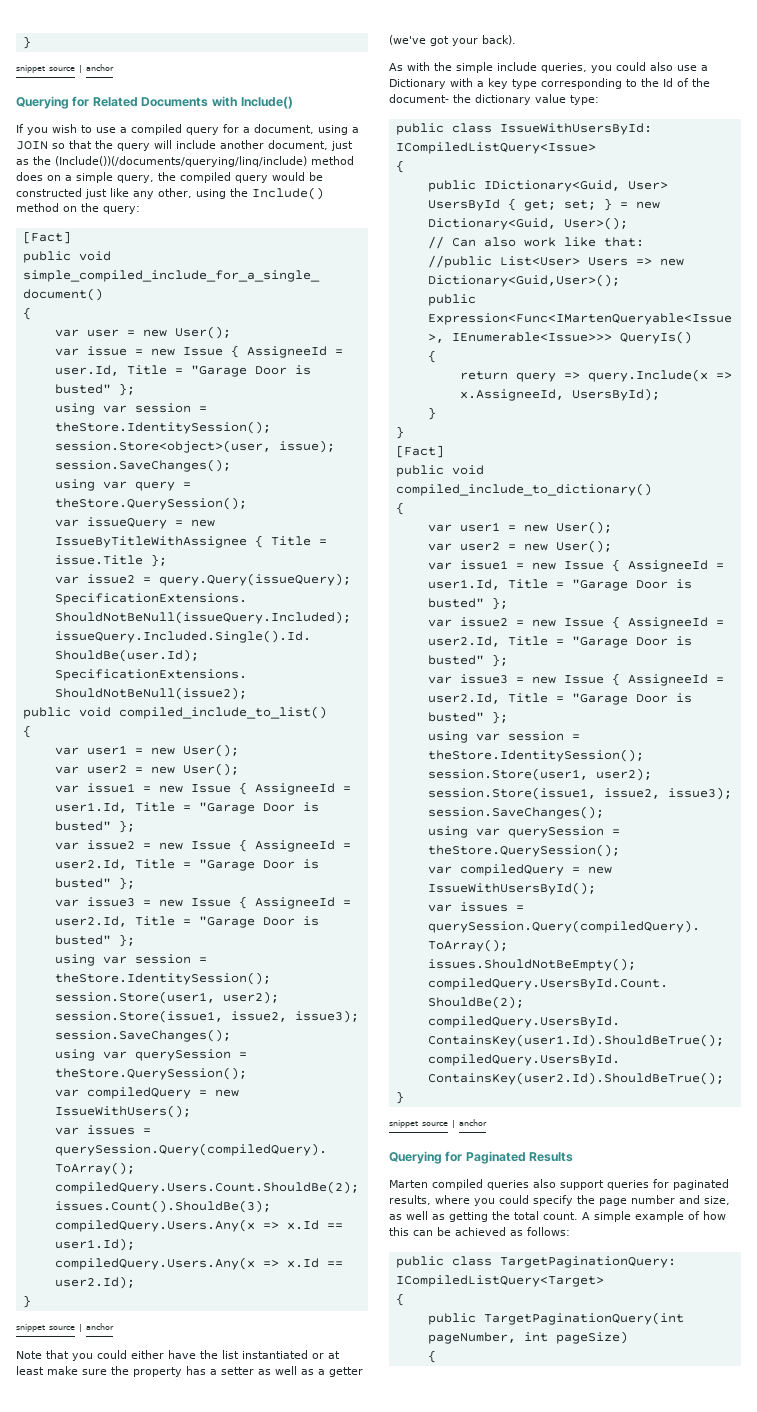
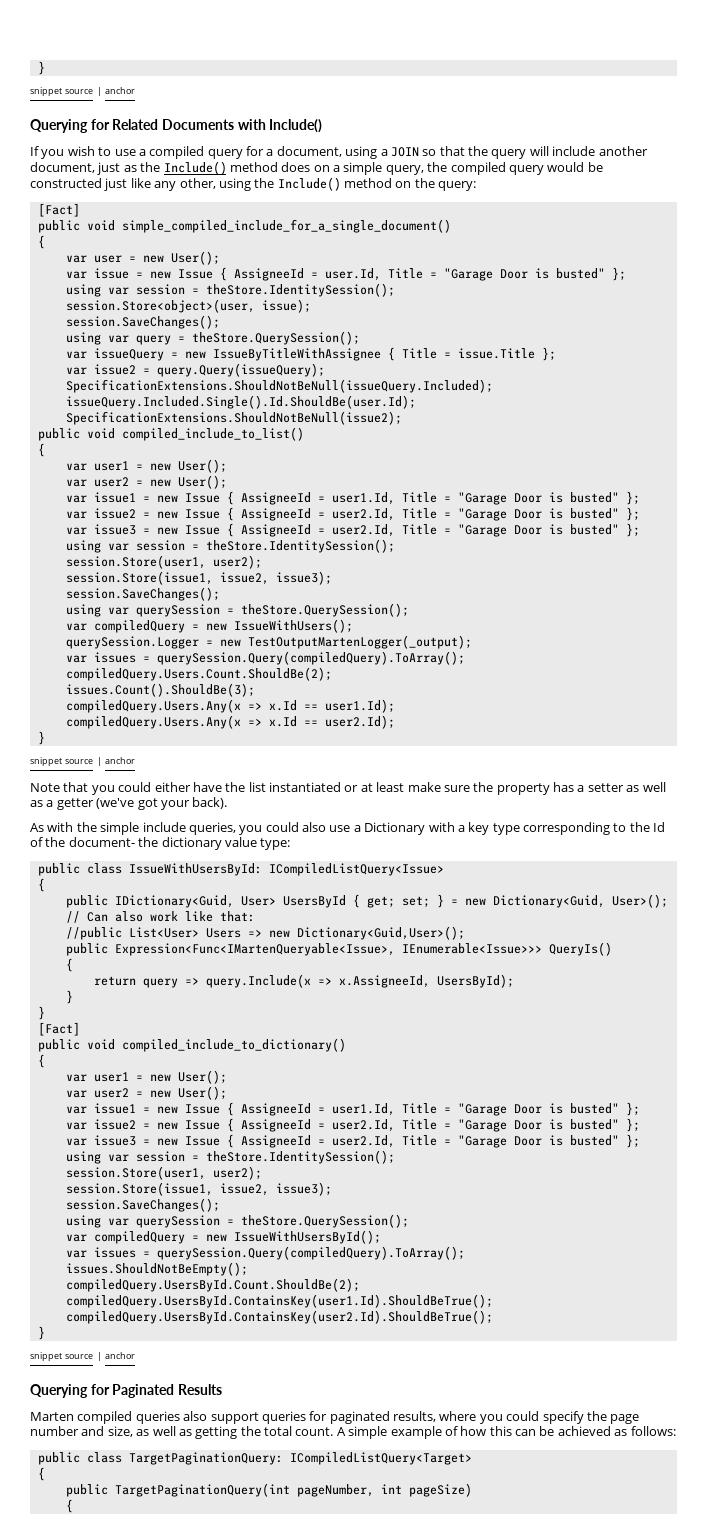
[55,156,307,167] (Include())(/documents/querying/linq/include) -> [163,161,227,175] Include()
(191, 1111) none -> [65,635,472,649] // querySession.Logger = new TestOutputMartenLogger(_output);

